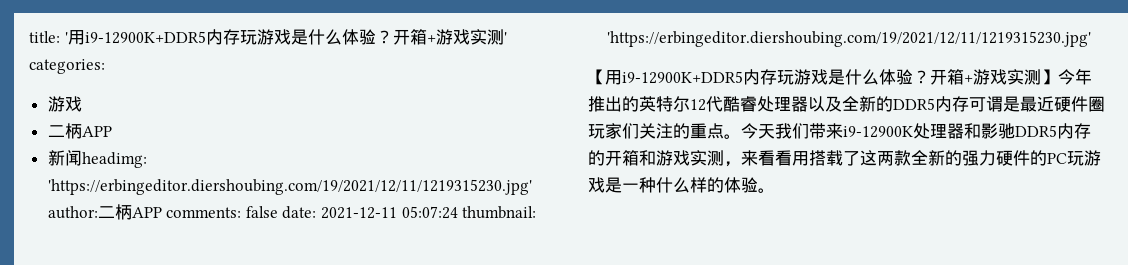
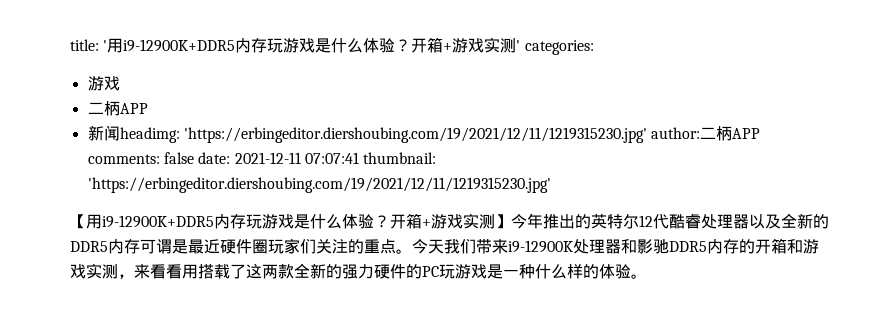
[401,206,458,219] 05:07:24 -> [304,152,359,164] 07:07:41

